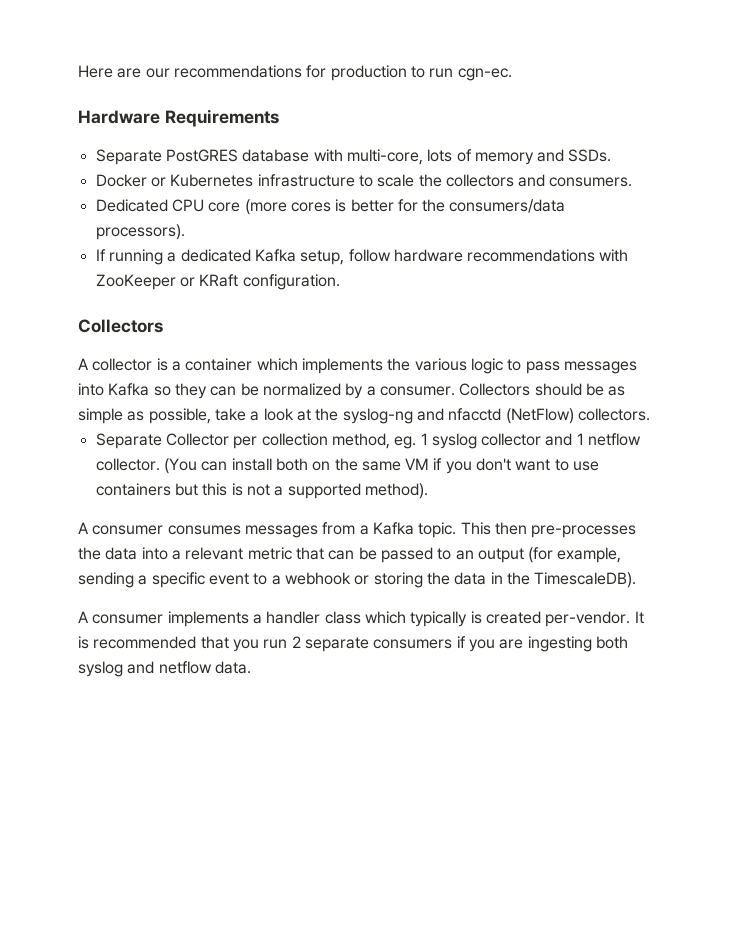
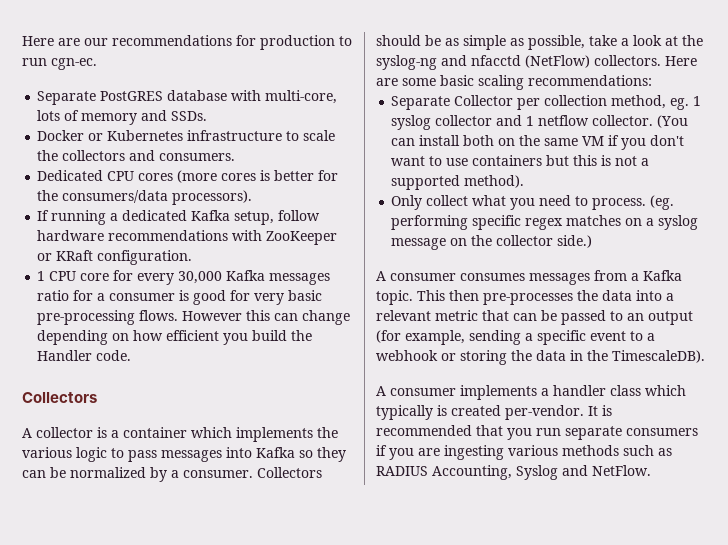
[78,109,279,127] // Hardware Requirements -> (97, 64) none
[208,202,241,212] core -> [138,173,174,181] cores
(340, 282) none -> [37,270,331,285] [37,290,323,305] [37,310,351,325] [37,330,313,345] [37,350,132,361] // 1 CPU core for every 30,000 Kafka messages ratio for a consumer is good for very basic pre-processing flows. However this can change depending on how efficient you build the Handler code.
(650, 414) none -> [665,56,697,66] [376,75,652,90] Here are some basic scaling recommendations:
(428, 491) none -> [391,195,675,210] [391,215,699,230] [391,235,593,250] // Only collect what you need to process. (eg. performing specific regex matches on a syslog message on the collector side.)
[291,636,301,648] 2 -> (561, 432) none
[595,636,628,649] [78,661,251,677] both syslog and netflow data. -> [508,445,672,456] [376,465,651,480] various methods such as RADIUS Accounting, Syslog and NetFlow.

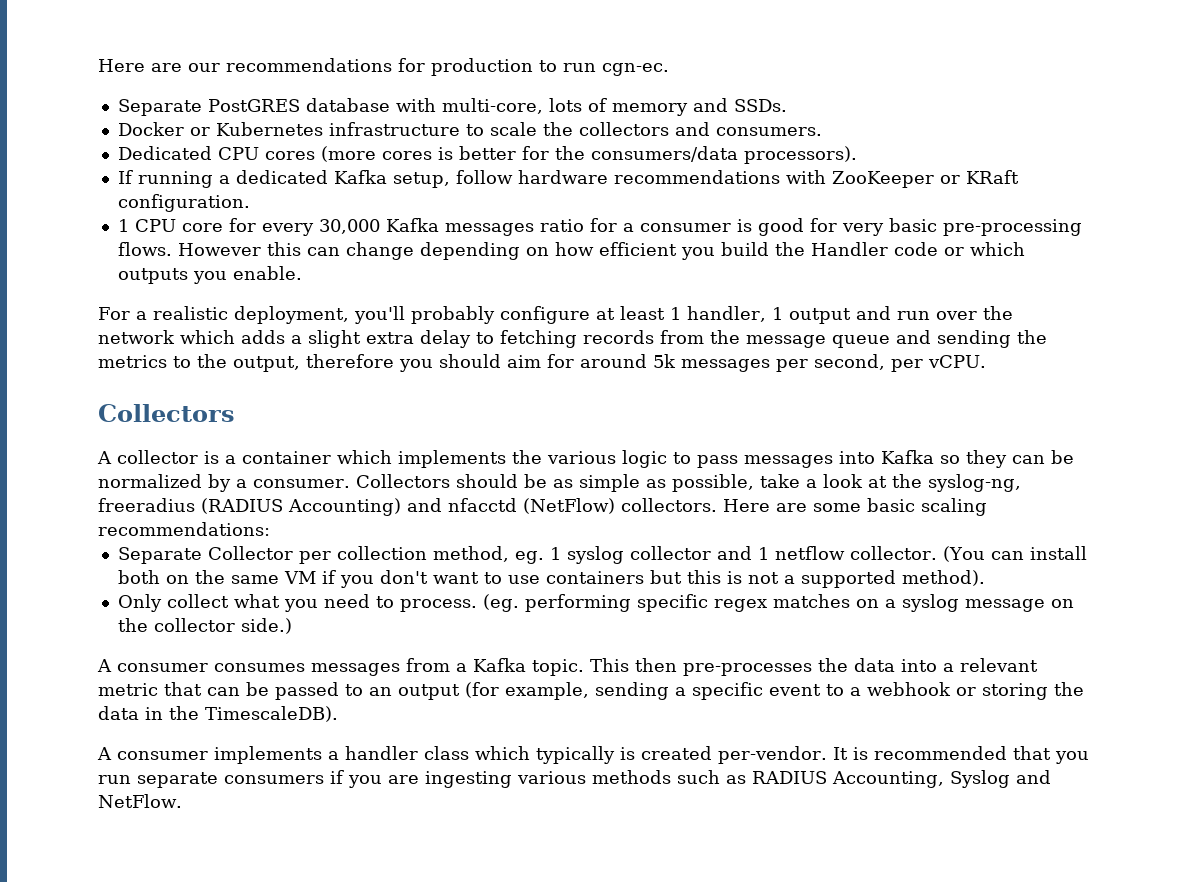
[96,350,132,361] code. -> [893,242,1025,256] [117,266,302,284] [98,306,1013,324] [98,330,1047,348] [98,354,986,372] code or which outputs you enable. // For a realistic deployment, you'll probably configure at least 1 handler, 1 output and run over the network which adds a slight extra delay to fetching records from the message queue and sending the metrics to the output, therefore you should aim for around 5k messages per second, per vCPU.
[376,55,437,70] syslog-ng -> [927,474,1021,492] [98,498,401,516] syslog-ng, freeradius (RADIUS Accounting)

